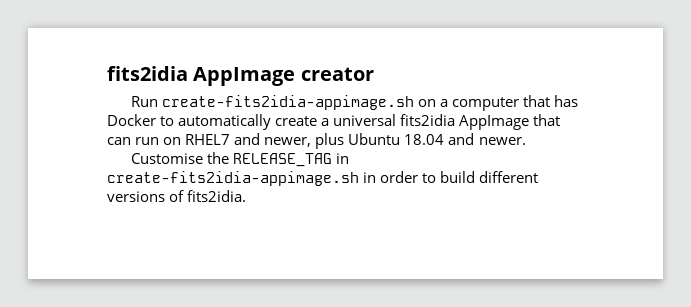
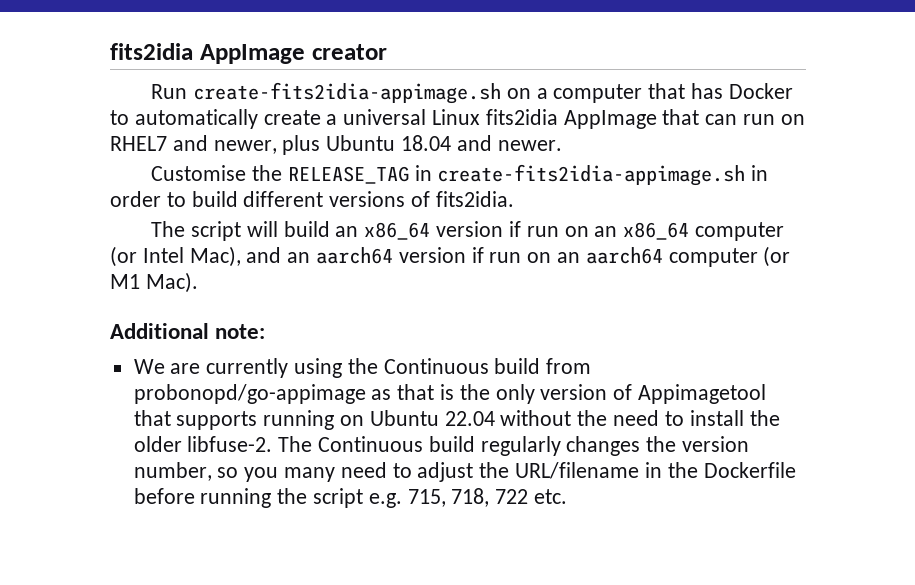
(397, 120) none -> [432,109,481,125] Linux
(247, 196) none -> [151,221,784,241] [110,246,791,267] [110,272,198,293] [110,323,266,339] [133,358,592,378] [133,384,767,404] [133,410,780,430] [133,436,750,456] [133,462,796,482] [133,488,568,508] // The script will build an x86_64 version if run on an x86_64 computer (or Intel Mac), and an aarch64 version if run on an aarch64 computer (or M1 Mac). // Additional note: // We are currently using the Continuous build from probonopd/go-appimage as that is the only version of Appimagetool that supports running on Ubuntu 22.04 without the need to install the older libfuse-2. The Continuous build regularly changes the version number, so you many need to adjust the URL/filename in the Dockerfile before running the script e.g. 715, 718, 722 etc.

